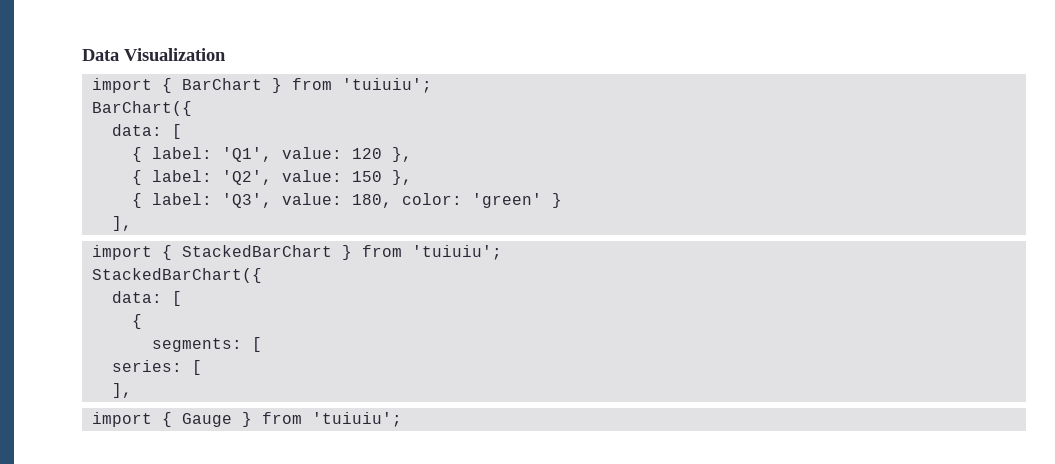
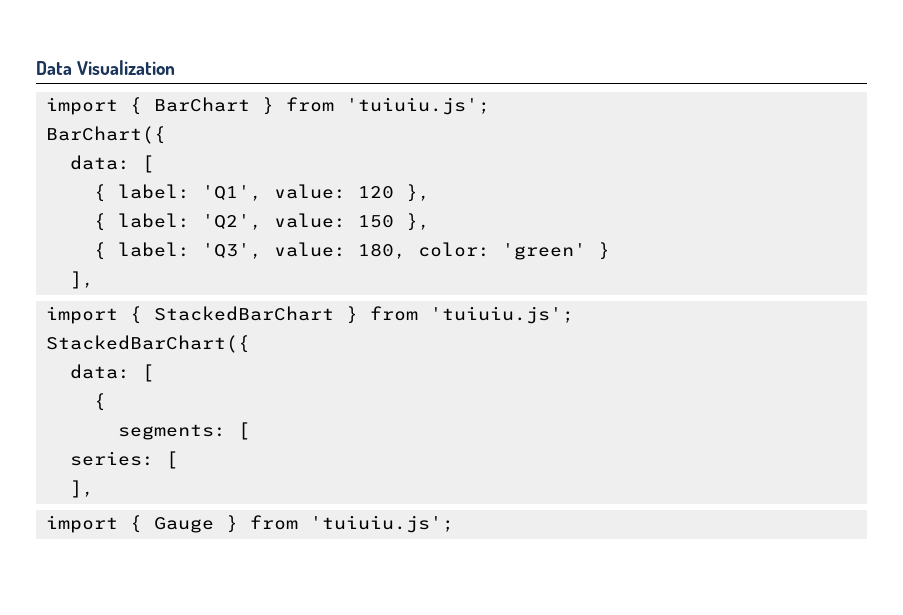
[341,78,432,93] 'tuiuiu'; -> [345,97,490,115] 'tuiuiu.js';
[411,245,502,260] 'tuiuiu'; -> [429,306,574,324] 'tuiuiu.js';
[311,412,402,427] 'tuiuiu'; -> [309,515,454,533] 'tuiuiu.js';

